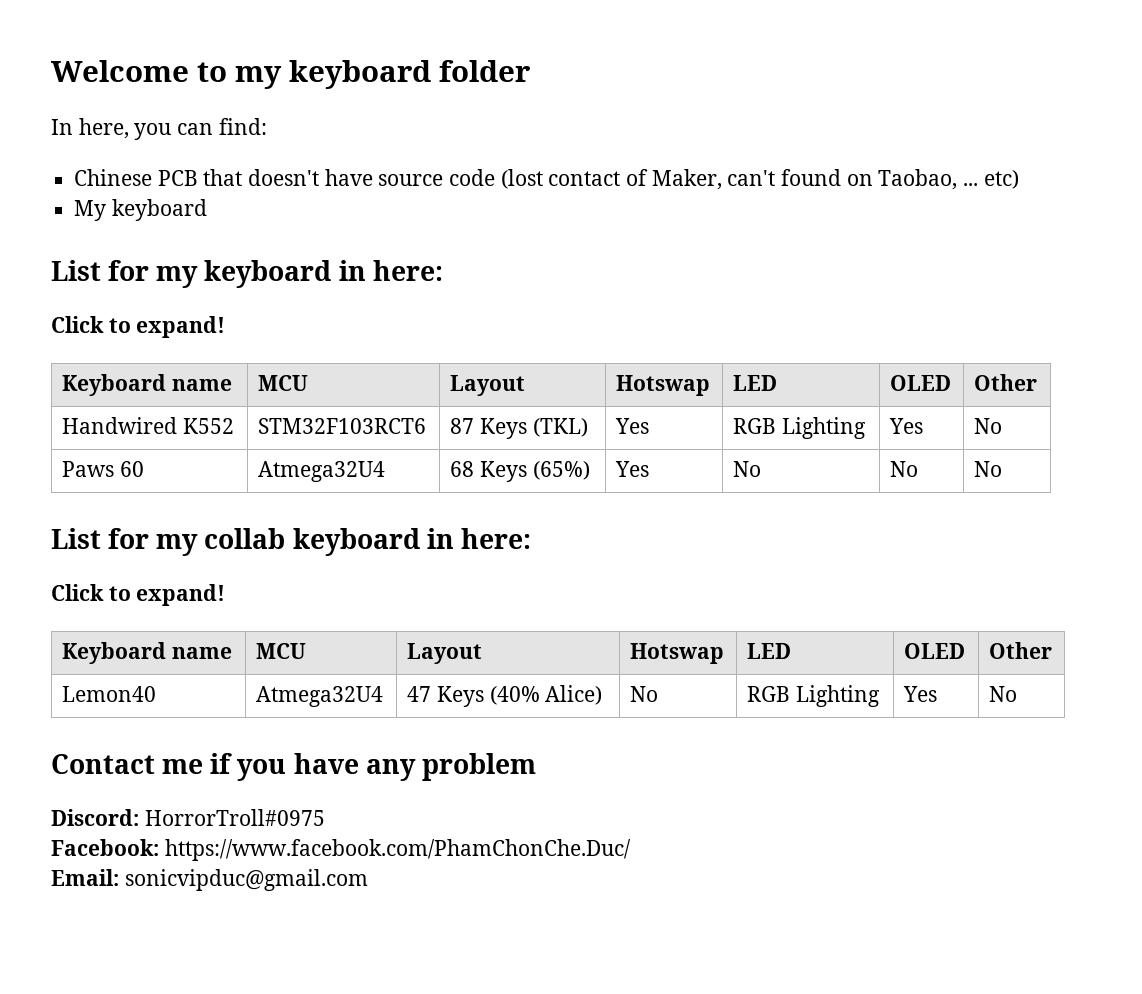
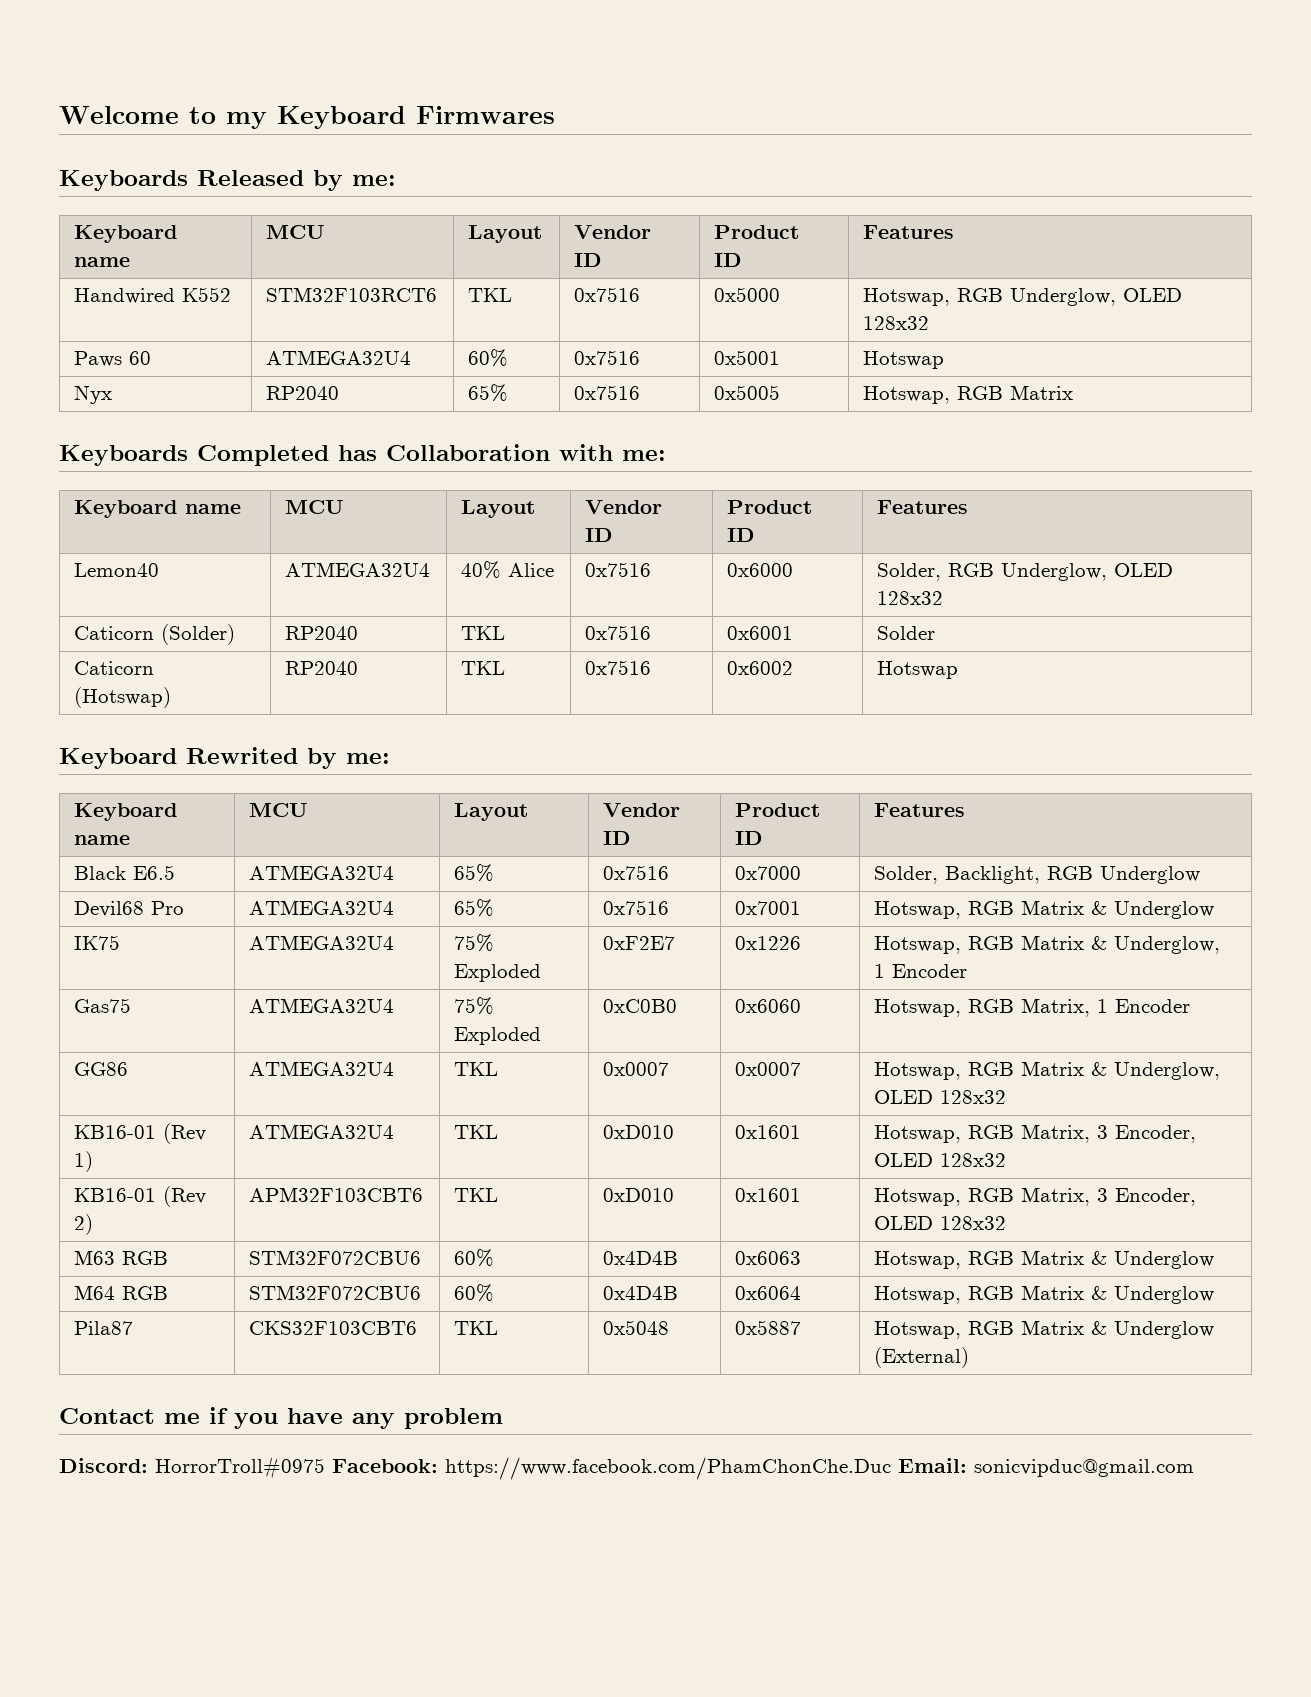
[289,60,530,89] [51,118,267,140] [74,169,1019,190] [74,199,207,221] [51,260,443,288] [51,316,226,338] [62,374,232,396] [258,375,309,391] [450,375,526,396] [616,375,711,396] [733,375,778,391] [890,375,952,391] [974,374,1038,391] [62,417,234,434] [258,418,427,434] [450,418,588,439] [615,418,650,434] [733,417,866,439] [889,418,924,434] [974,418,1003,434] [62,461,144,477] [258,461,386,482] [450,461,590,482] [615,461,650,477] [733,461,762,477] [890,461,919,477] [974,461,1003,477] [51,528,531,556] [51,584,226,606] [62,642,232,664] [256,643,307,659] [407,643,483,664] [630,643,725,664] [747,643,792,659] [904,643,966,659] [989,642,1053,659] [62,686,157,702] [256,686,384,707] [407,685,603,707] [630,686,659,702] [747,685,880,707] [903,686,938,702] [989,686,1018,702] keyboard folder // In here, you can find: // Chinese PCB that doesn't have source code (lost contact of Maker, can't found on Taobao, ... etc) // My keyboard // List for my keyboard in here: // Click to expand! // Keyboard name | MCU | Layout | Hotswap | LED | OLED | Other // Handwired K552 | STM32F103RCT6 | 87 Keys (TKL) | Yes | RGB Lighting | Yes | No // Paws 60 | Atmega32U4 | 68 Keys (65%) | Yes | No | No | No // List for my collab keyboard in here: // Click to expand! // Keyboard name | MCU | Layout | Hotswap | LED | OLED | Other // Lemon40 | Atmega32U4 | 47 Keys (40% Alice) | No | RGB Lighting | Yes | No -> [277,106,555,129] [59,170,396,191] [74,225,178,243] [74,257,131,267] [266,225,326,239] [468,225,543,243] [574,225,652,239] [574,253,603,267] [714,225,800,239] [714,253,743,267] [863,225,955,239] [74,287,232,304] [266,287,438,302] [468,288,513,302] [574,287,641,302] [714,287,781,302] [863,288,1183,306] [863,316,930,330] [74,351,152,367] [266,350,412,365] [468,349,509,367] [574,350,641,365] [714,350,781,365] [863,351,945,369] [74,385,113,404] [266,386,340,400] [468,384,509,402] [574,385,641,400] [714,385,781,400] [863,385,1074,404] [59,444,666,466] [74,500,242,518] [285,500,345,514] [461,500,536,518] [585,500,663,514] [585,528,614,542] [727,500,813,514] [727,528,756,542] [877,500,969,514] [74,563,160,577] [285,562,431,577] [461,561,555,579] [585,562,652,577] [727,563,794,577] [877,563,1174,581] [877,591,944,605] [74,624,236,645] [285,626,359,640] [461,626,506,640] [585,625,652,640] [727,626,794,640] [877,626,936,640] [74,661,155,675] [74,687,172,708] [285,661,359,675] [461,661,506,675] [585,660,652,675] [727,661,794,675] [877,661,959,679] [59,747,390,769] [74,803,178,821] [74,835,131,845] [249,803,309,817] [454,803,529,821] [603,803,681,817] [603,831,632,845] [735,803,821,817] [735,831,764,845] [874,803,966,817] [74,865,176,880] [249,865,395,880] [454,864,495,882] [603,865,670,880] [735,866,802,880] [874,866,1201,884] [74,901,185,917] [249,900,395,915] [454,899,495,917] [603,900,670,915] [735,901,802,915] [874,900,1215,919] [74,935,121,950] [249,935,395,950] [454,934,495,952] [454,964,542,982] [603,936,676,950] [735,936,802,950] [874,935,1221,954] [874,964,968,978] [74,998,132,1013] [249,998,395,1013] [454,997,495,1015] [454,1027,542,1045] [603,999,678,1013] [735,999,802,1013] [874,998,1191,1017] [74,1062,129,1076] [249,1061,395,1076] [454,1062,499,1076] [603,1062,670,1076] [735,1062,802,1076] [874,1061,1221,1080] [874,1090,1007,1104] [74,1123,207,1144] [74,1151,94,1172] [249,1124,395,1139] [454,1125,499,1139] [603,1125,675,1139] [735,1125,802,1139] [874,1124,1197,1143] [874,1153,1007,1167] [74,1186,207,1207] [74,1214,94,1235] [249,1187,424,1202] [454,1188,499,1202] [603,1188,675,1202] [735,1188,802,1202] [874,1187,1197,1206] [874,1216,1007,1230] [74,1250,169,1265] [249,1250,422,1265] [454,1249,495,1267] [603,1251,679,1265] [735,1251,802,1265] [874,1250,1215,1269] [74,1285,169,1300] [249,1285,422,1300] [454,1284,495,1302] [603,1286,679,1300] [735,1286,802,1300] [874,1285,1215,1304] [74,1321,134,1335] [249,1321,418,1335] [454,1321,499,1335] [603,1320,670,1335] [735,1320,802,1335] [874,1320,1215,1339] [874,1347,970,1368] Keyboard Firmwares // Keyboards Released by me: // Keyboard name | MCU | Layout | Vendor ID | Product ID | Features // Handwired K552 | STM32F103RCT6 | TKL | 0x7516 | 0x5000 | Hotswap, RGB Underglow, OLED 128x32 // Paws 60 | ATMEGA32U4 | 60% | 0x7516 | 0x5001 | Hotswap // Nyx | RP2040 | 65% | 0x7516 | 0x5005 | Hotswap, RGB Matrix // Keyboards Completed has Collaboration with me: // Keyboard name | MCU | Layout | Vendor ID | Product ID | Features // Lemon40 | ATMEGA32U4 | 40% Alice | 0x7516 | 0x6000 | Solder, RGB Underglow, OLED 128x32 // Caticorn (Solder) | RP2040 | TKL | 0x7516 | 0x6001 | Solder // Caticorn (Hotswap) | RP2040 | TKL | 0x7516 | 0x6002 | Hotswap // Keyboard Rewrited by me: // Keyboard name | MCU | Layout | Vendor ID | Product ID | Features // Black E6.5 | ATMEGA32U4 | 65% | 0x7516 | 0x7000 | Solder, Backlight, RGB Underglow // Devil68 Pro | ATMEGA32U4 | 65% | 0x7516 | 0x7001 | Hotswap, RGB Matrix & Underglow // IK75 | ATMEGA32U4 | 75% Exploded | 0xF2E7 | 0x1226 | Hotswap, RGB Matrix & Underglow, 1 Encoder // Gas75 | ATMEGA32U4 | 75% Exploded | 0xC0B0 | 0x6060 | Hotswap, RGB Matrix, 1 Encoder // GG86 | ATMEGA32U4 | TKL | 0x0007 | 0x0007 | Hotswap, RGB Matrix & Underglow, OLED 128x32 // KB16-01 (Rev 1) | ATMEGA32U4 | TKL | 0xD010 | 0x1601 | Hotswap, RGB Matrix, 3 Encoder, OLED 128x32 // KB16-01 (Rev 2) | APM32F103CBT6 | TKL | 0xD010 | 0x1601 | Hotswap, RGB Matrix, 3 Encoder, OLED 128x32 // M63 RGB | STM32F072CBU6 | 60% | 0x4D4B | 0x6063 | Hotswap, RGB Matrix & Underglow // M64 RGB | STM32F072CBU6 | 60% | 0x4D4B | 0x6064 | Hotswap, RGB Matrix & Underglow // Pila87 | CKS32F103CBT6 | TKL | 0x5048 | 0x5887 | Hotswap, RGB Matrix & Underglow (External)
[51,839,631,861] // Facebook: https://www.facebook.com/PhamChonChe.Duc/ // -> [332,1457,891,1480] Facebook: https://www.facebook.com/PhamChonChe.Duc

